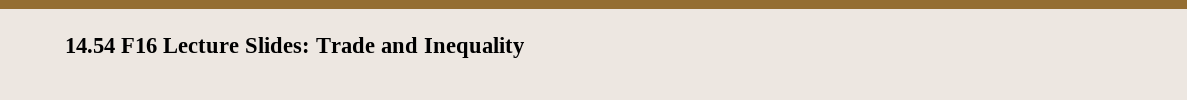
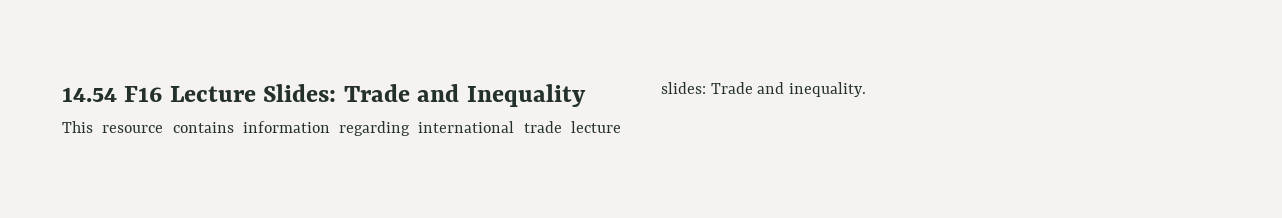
(526, 47) none -> [62,121,621,136] [661,82,867,97] // This resource contains information regarding international trade lecture slides: Trade and inequality.

